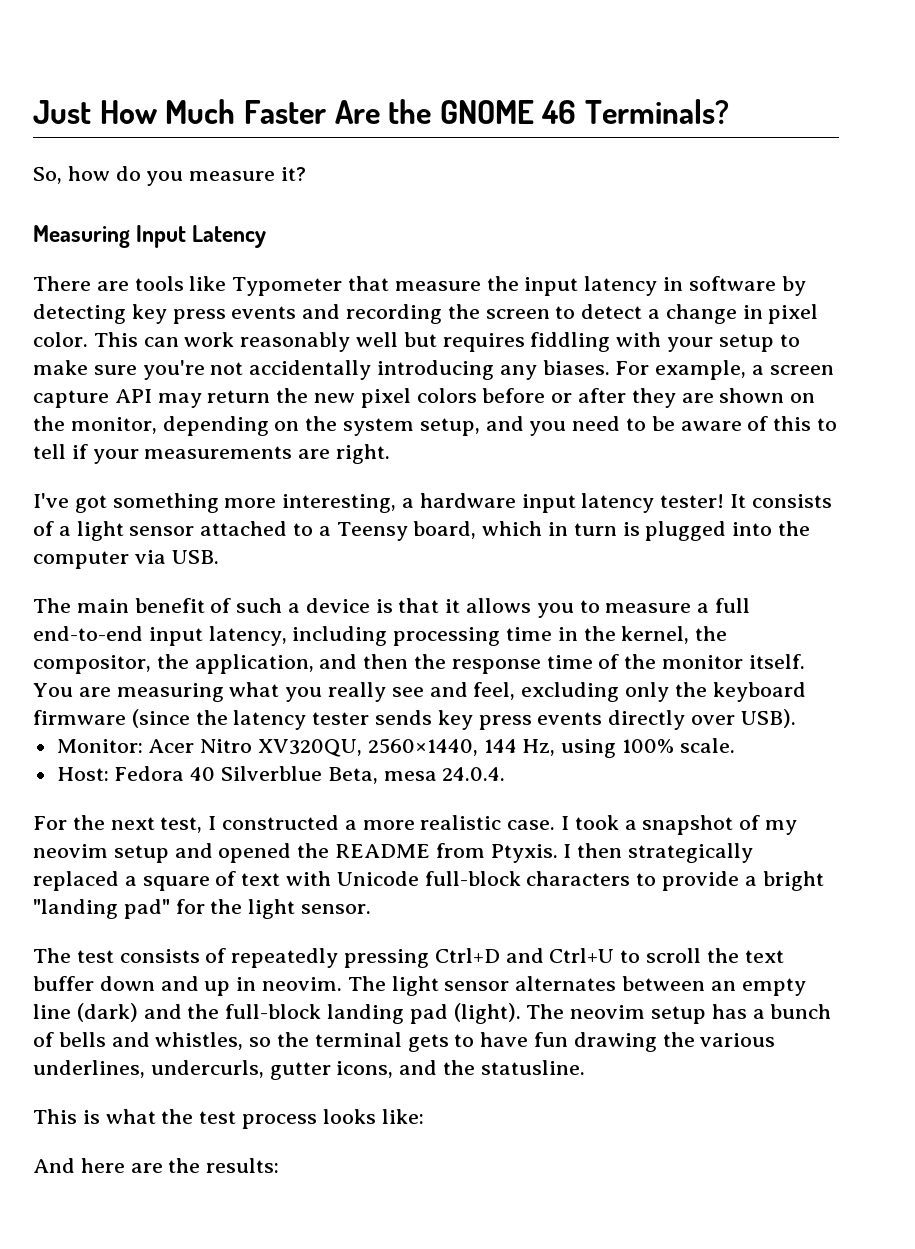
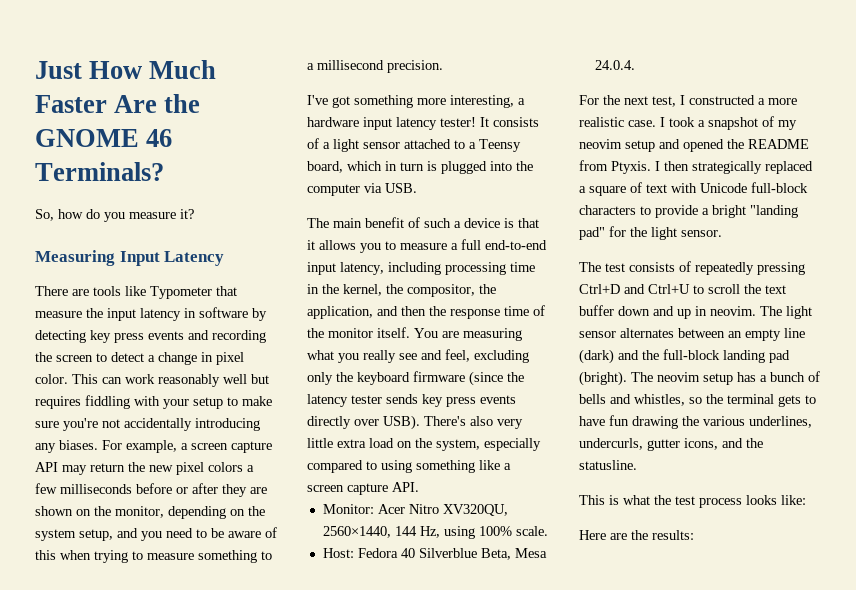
(477, 395) none -> [247,465,254,472] [35,483,132,494] a few milliseconds
[817,418,838,431] [33,444,391,464] to tell if your measurements are right. -> [60,550,272,563] [307,60,443,73] when trying to measure something to a millisecond precision.
(796, 718) none -> [424,416,523,429] [307,438,541,451] [307,460,511,473] [307,482,419,495] There's also very little extra load on the system, especially compared to using something like a screen capture API.
[383,771,437,781] mesa -> [514,548,547,558] Mesa
[453,1003,521,1024] (light). -> [579,371,627,386] (bright).
[33,1158,125,1173] And here -> [579,530,606,540] Here

